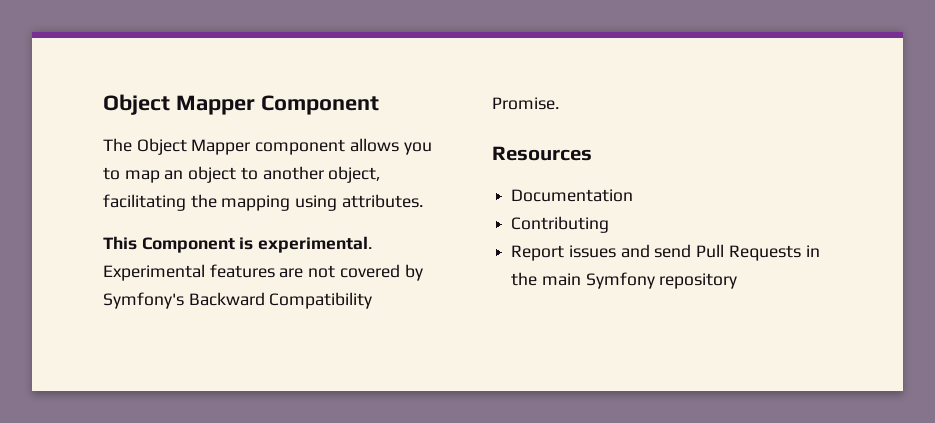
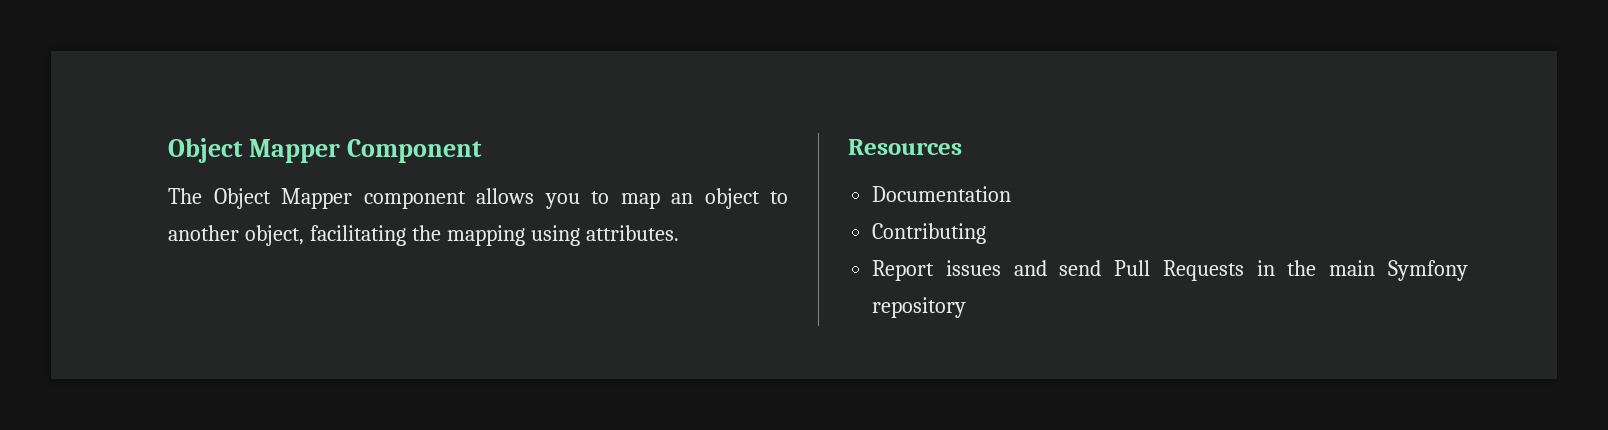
[103,236,373,253] [103,264,423,281] [103,292,373,309] [492,97,559,110] // This Component is experimental. Experimental features are not covered by Symfony's Backward Compatibility Promise. -> (679, 233) none

